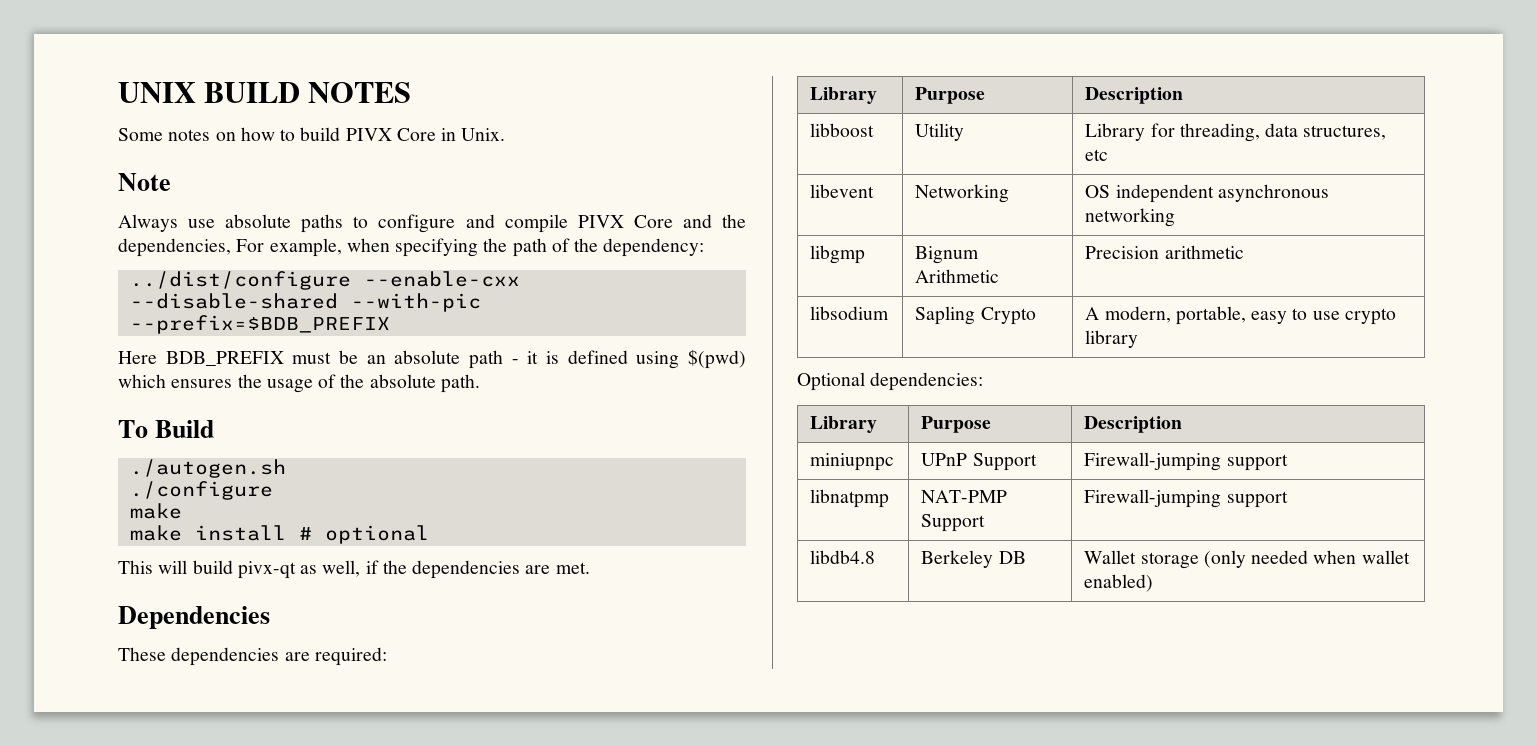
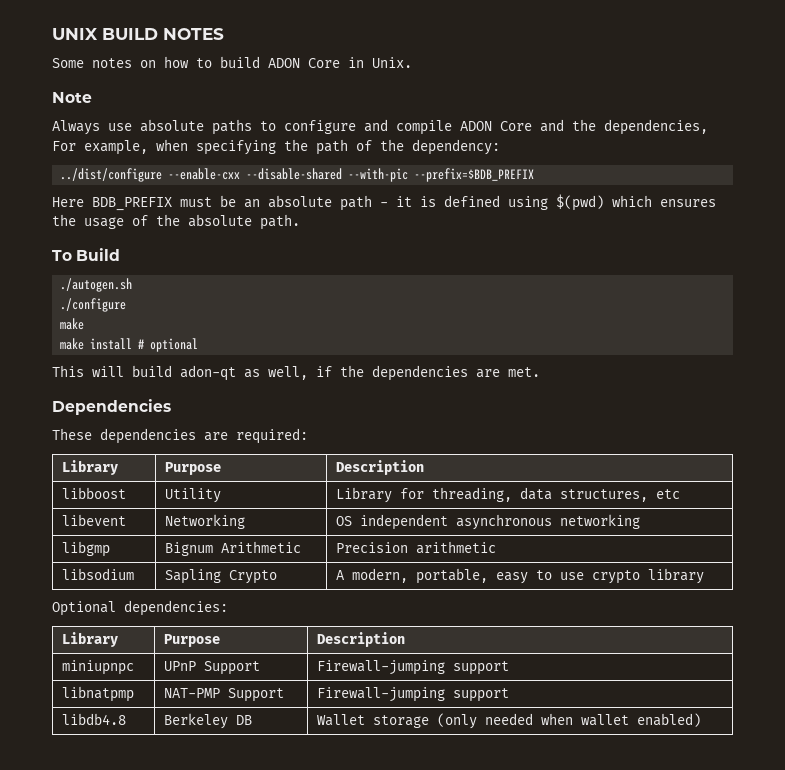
[345,128,392,141] PIVX -> [268,58,300,68] ADON
[577,215,624,228] PIVX -> [460,121,492,131] ADON
[237,561,296,579] pivx-qt -> [180,365,236,381] adon-qt

